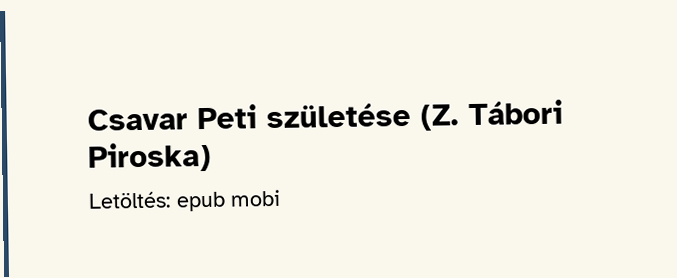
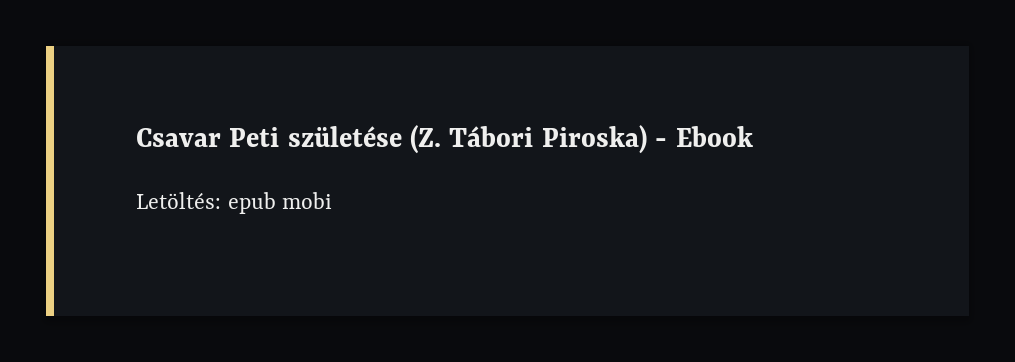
(211, 157) none -> [655,126,753,147] - Ebook

